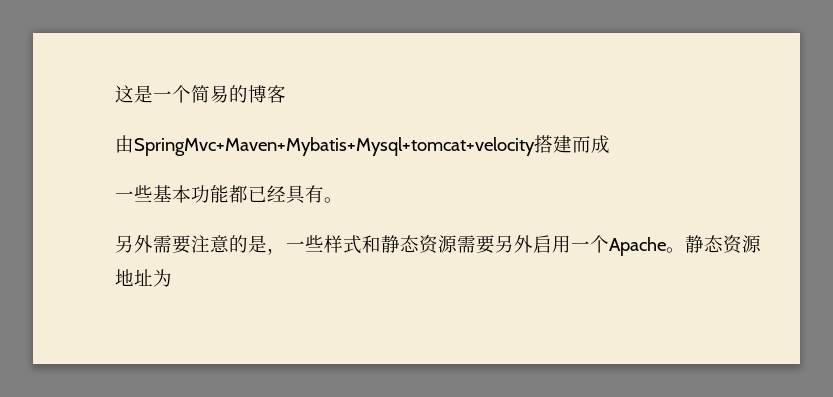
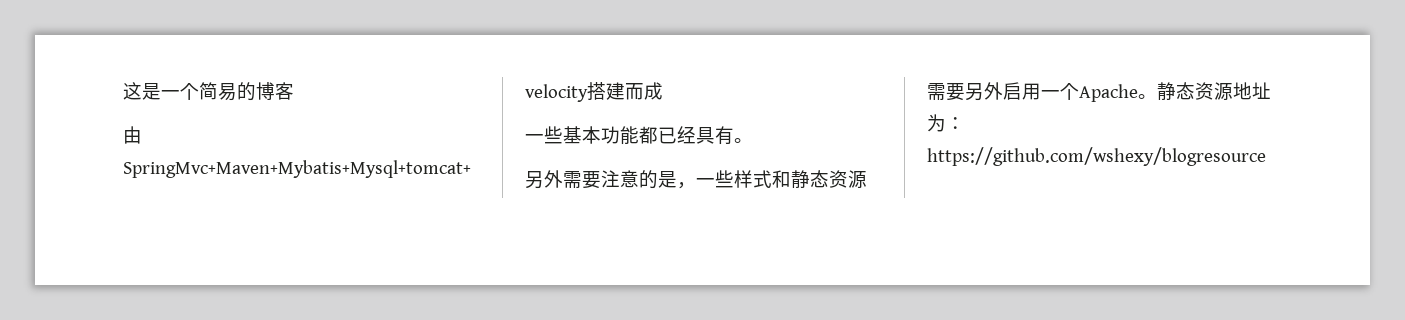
(172, 278) none -> [946,117,965,130] [927,147,1266,166] ：https://github.com/wshexy/blogresource

